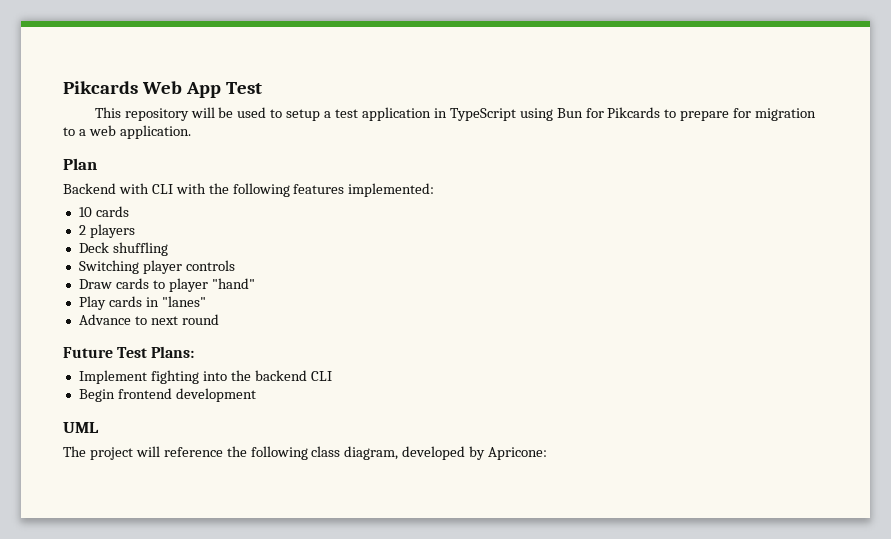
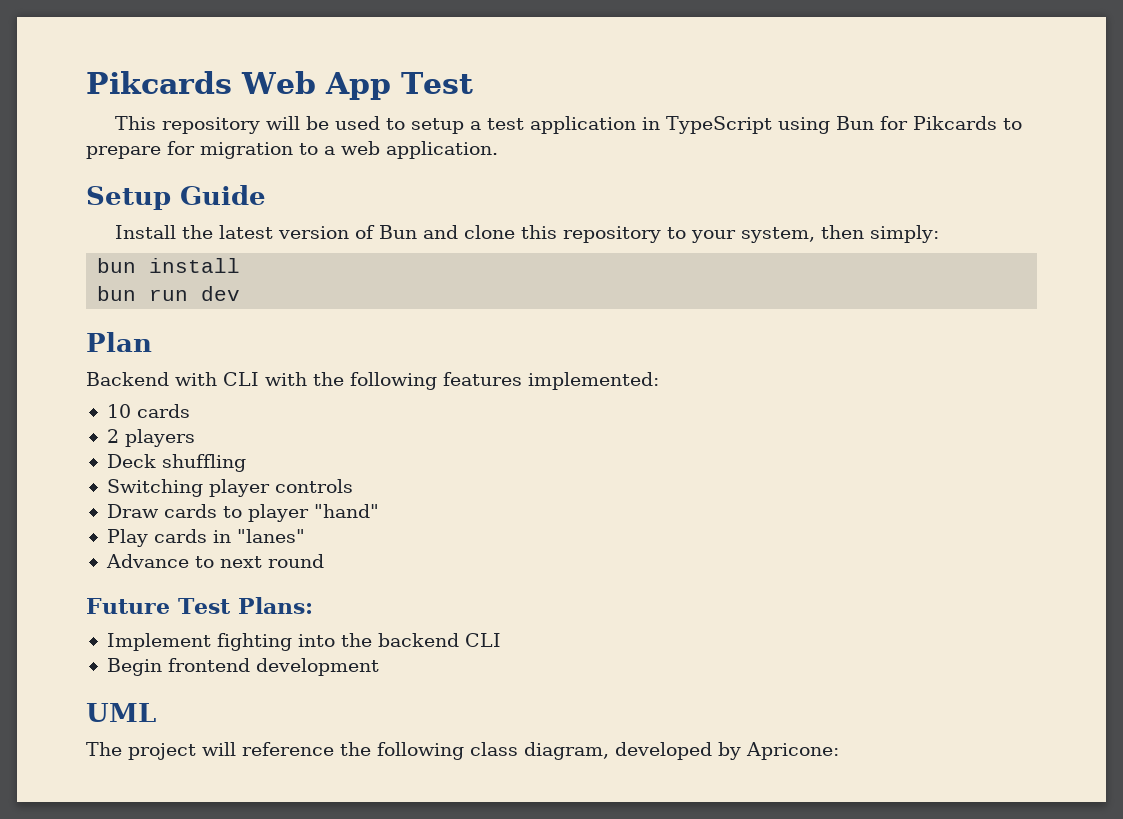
(191, 132) none -> [86,185,266,210] [114,225,939,243] [97,258,241,273] [97,286,241,301] // Setup Guide // Install the latest version of Bun and clone this repository to your system, then simply: // bun install // bun run dev

